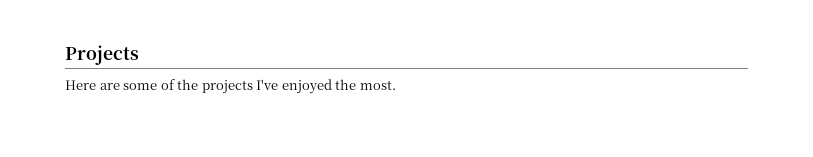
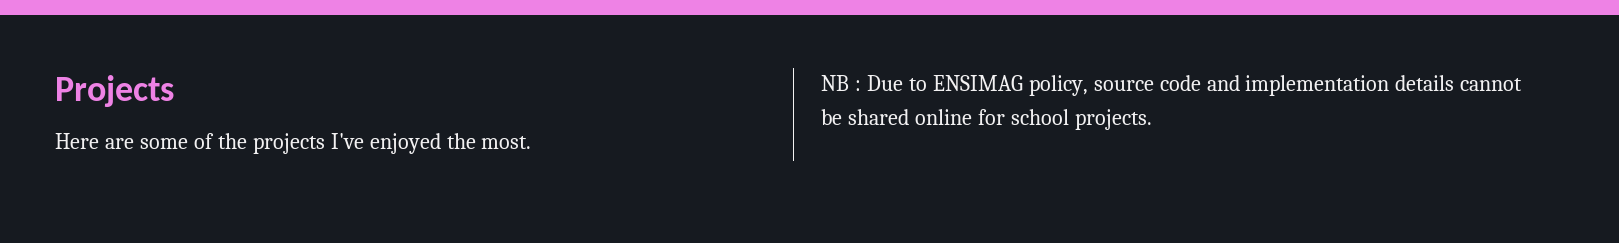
(396, 85) none -> [821,75,1523,96] [821,109,1152,130] // NB : Due to ENSIMAG policy, source code and implementation details cannot be shared online for school projects.

